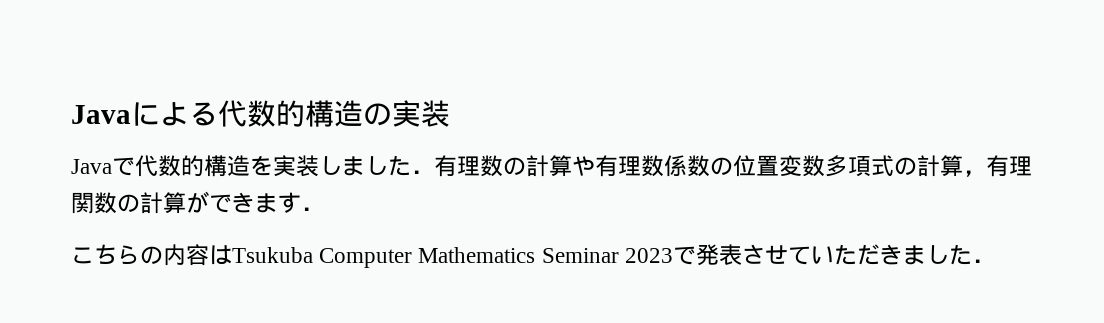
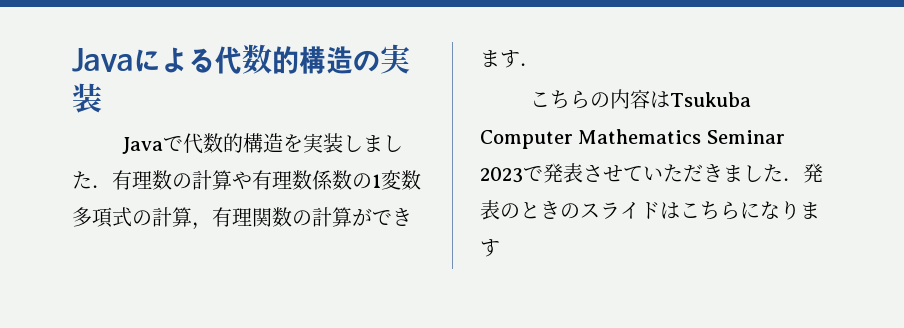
[733,155,779,177] 位置 -> [372,174,381,188] 1
(995, 261) none -> [803,163,823,183] [480,200,820,220] [480,239,500,257] 発表のときのスライドはこちらになります

